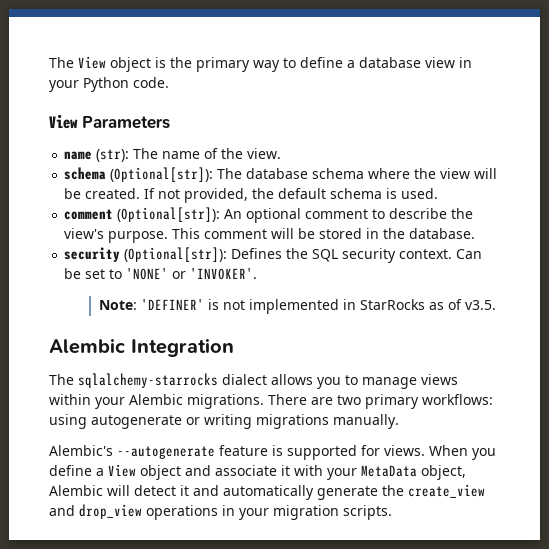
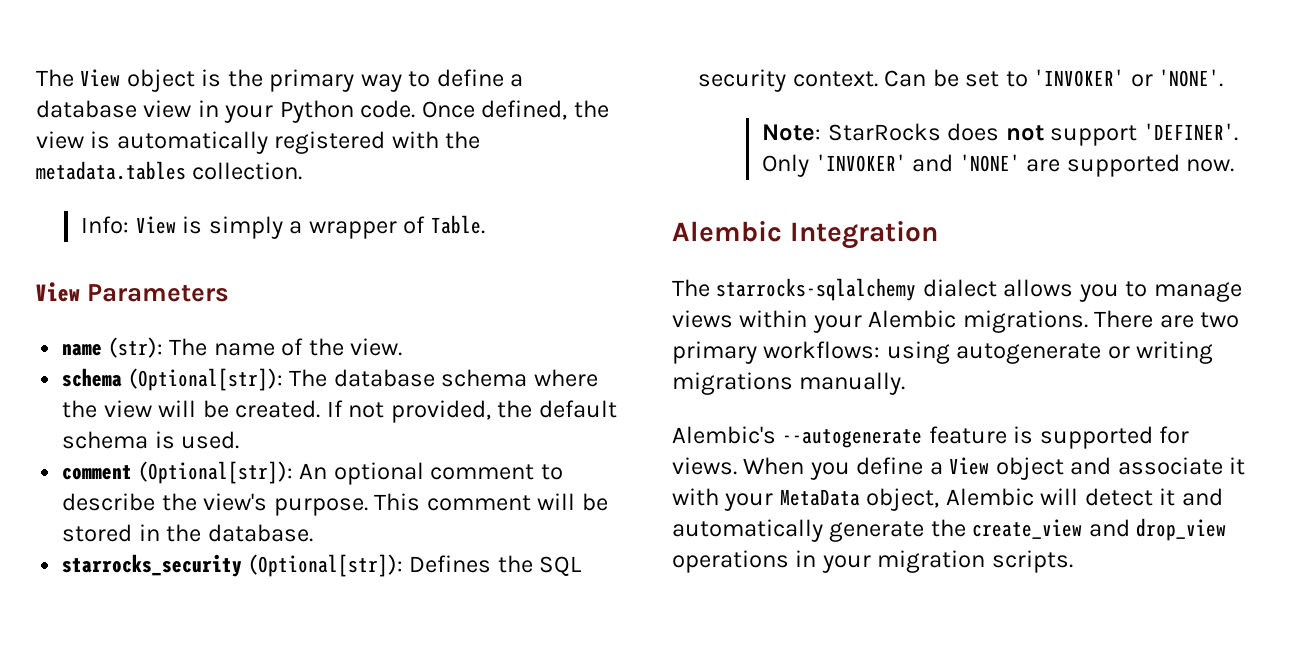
(169, 82) none -> [421,100,609,120] [36,131,481,154] [36,161,303,180] [81,215,485,239] Once defined, the view is automatically registered with the metadata.tables collection. // Info: View is simply a wrapper of Table.
[64,247,121,262] security -> [62,554,243,577] starrocks_security
[126,268,258,280] [98,299,496,314] 'NONE' or 'INVOKER'. // Note: 'DEFINER' is not implemented in StarRocks as of v3.5. -> [1034,69,1224,87] [762,123,1238,146] [762,154,1235,177] 'INVOKER' or 'NONE'. // Note: StarRocks does not support 'DEFINER'. Only 'INVOKER' and 'NONE' are supported now.
[78,373,218,388] sqlalchemy-starrocks -> [716,278,917,301] starrocks-sqlalchemy

